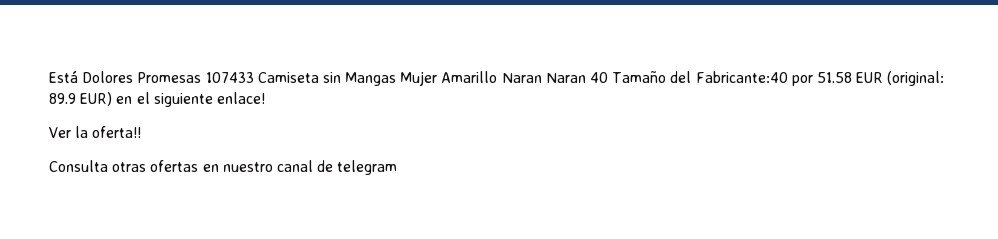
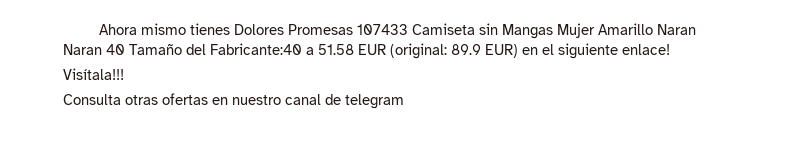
[49,71,78,83] Está -> [99,23,231,35] Ahora mismo tienes
[791,75,813,86] por -> [306,47,314,55] a
[49,126,142,138] Ver la oferta!! -> [63,68,124,80] Visítala!!!

